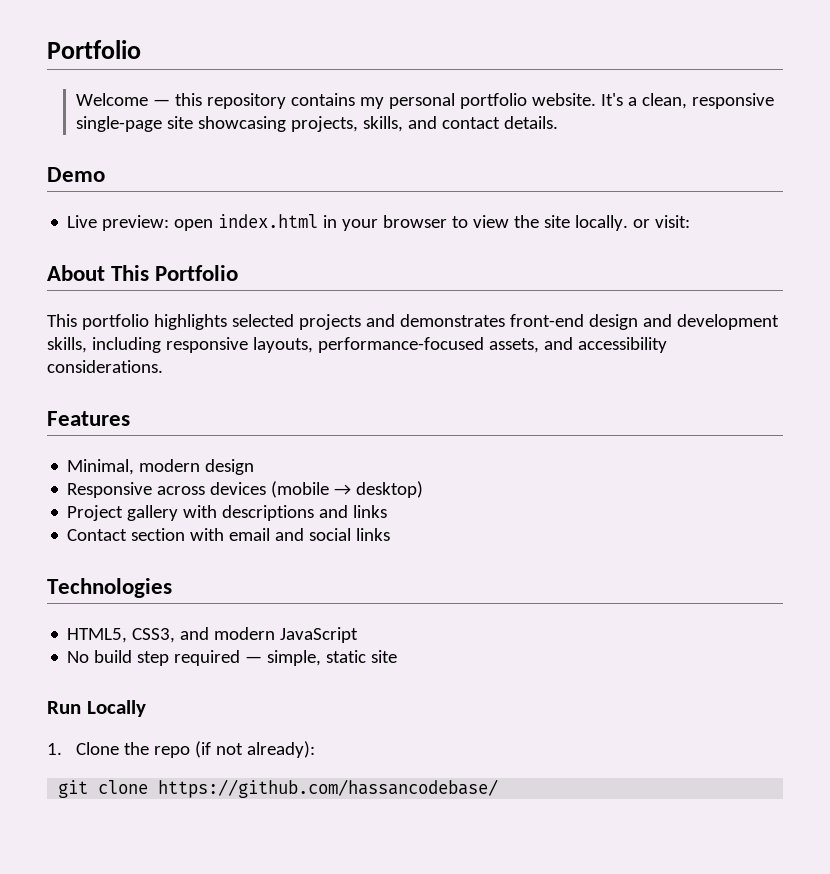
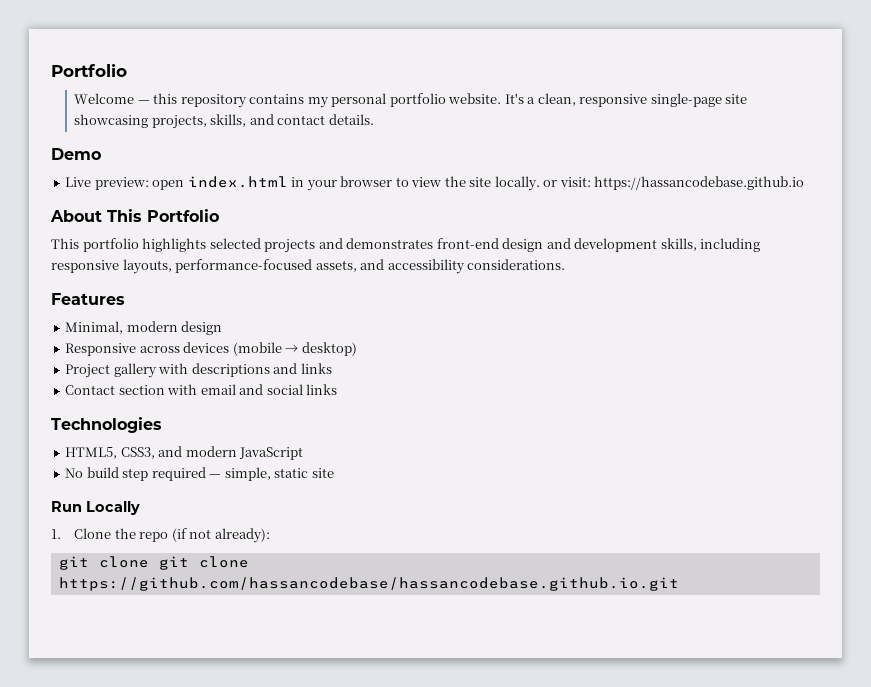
(691, 221) none -> [594,176,805,190] https://hassancodebase.github.io
[158,779,499,798] https://github.com/hassancodebase/ -> [158,556,249,570] [58,577,679,591] git clone https://github.com/hassancodebase/hassancodebase.github.io.git

